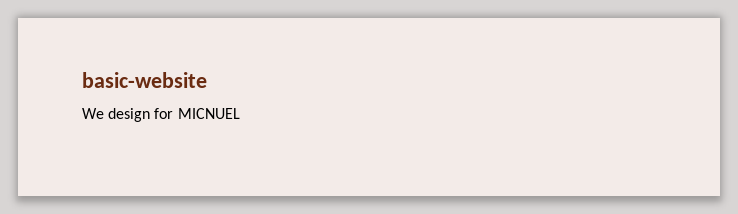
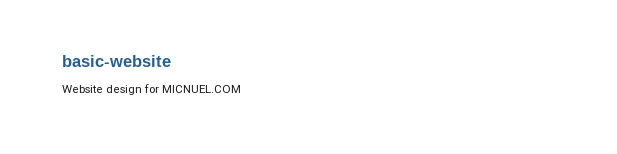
[82,108,104,119] We -> [62,85,103,93] Website
[177,108,240,119] MICNUEL -> [162,85,242,93] MICNUEL.COM

